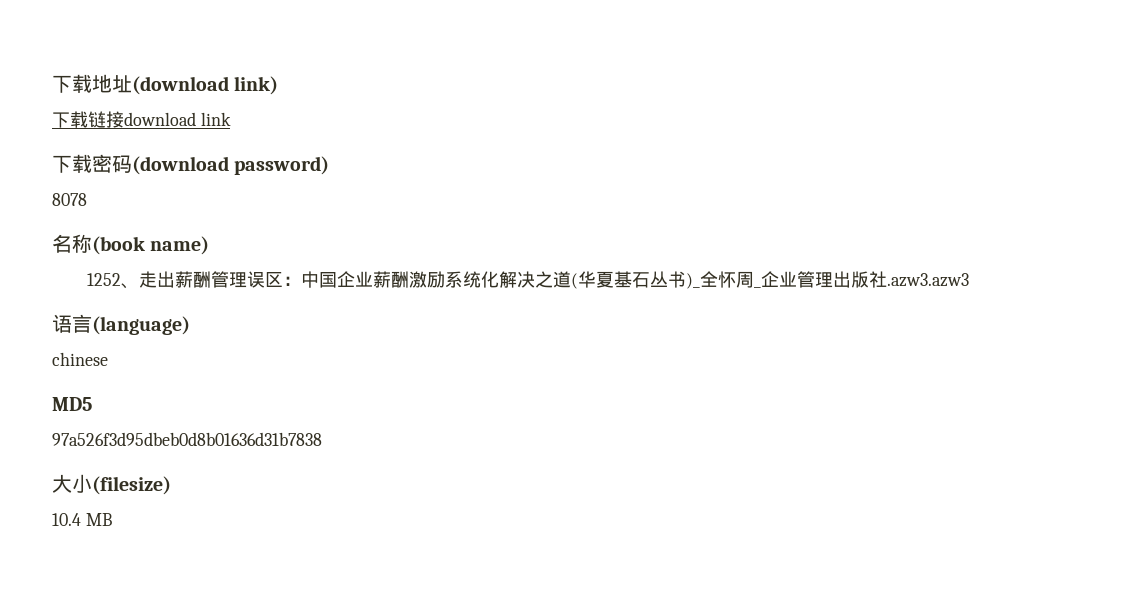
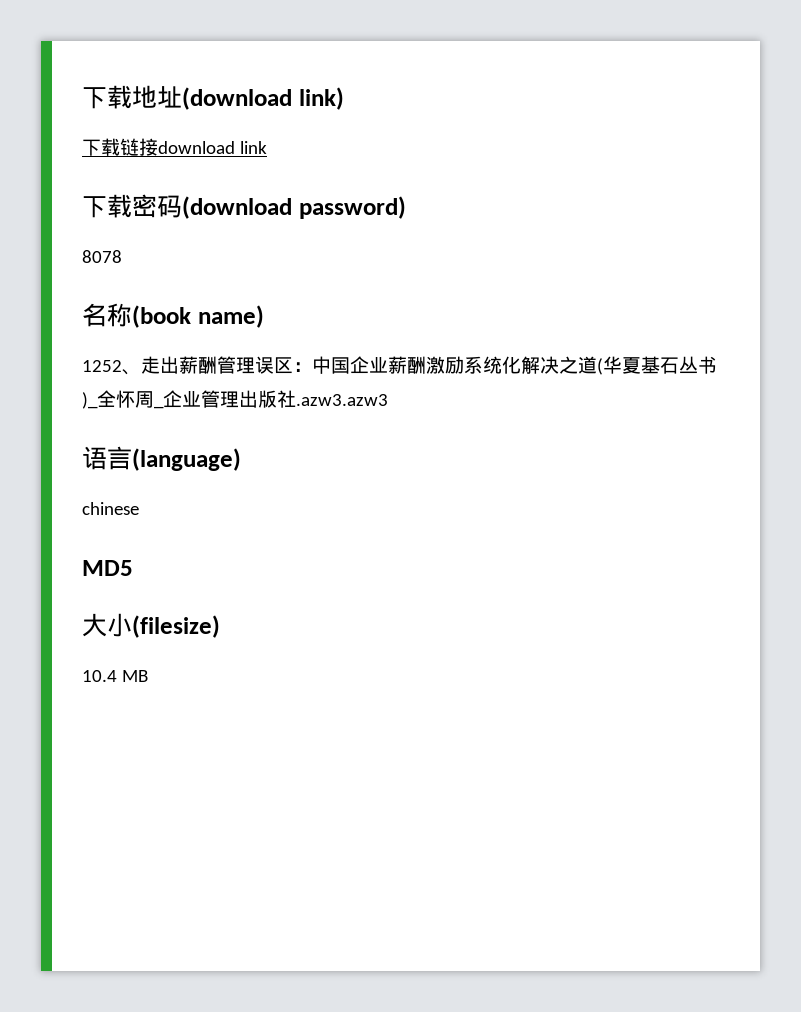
[52,432,322,446] // 97a526f3d95dbeb0d8b01636d31b7838 -> (133, 568) none

